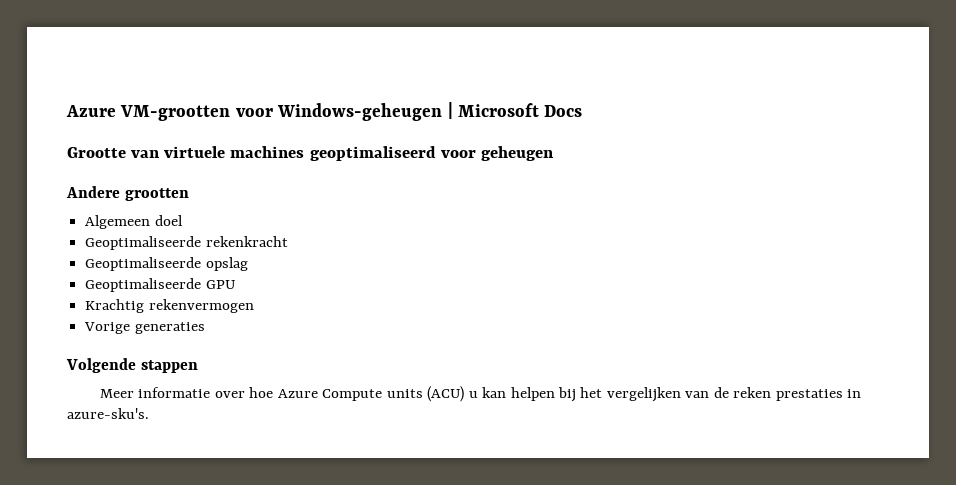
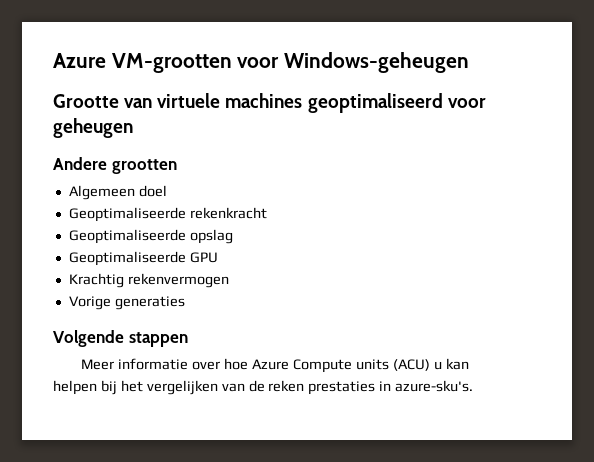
[447,102,583,119] | Microsoft Docs -> (470, 62) none

